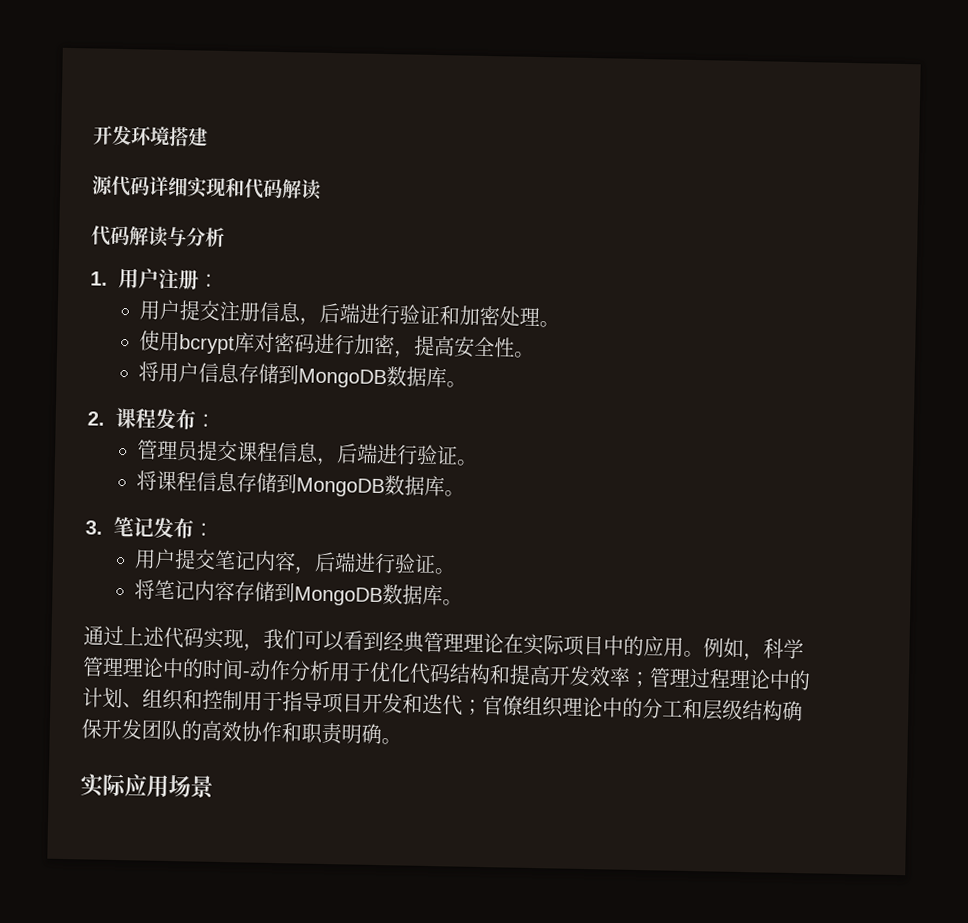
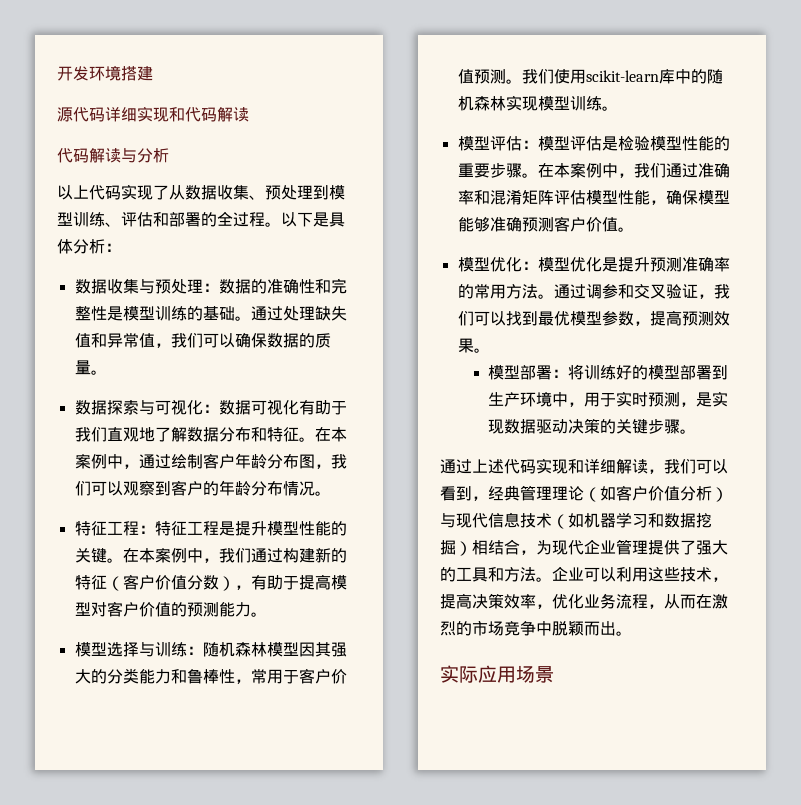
[90,267,219,290] [138,299,560,328] [138,330,535,359] [137,361,467,389] [87,407,216,430] [135,439,478,467] [135,470,465,498] [85,516,214,539] [133,548,455,575] [133,579,443,607] 1.用户注册： // 用户提交注册信息，后端进行验证和加密处理。 // 使用bcrypt库对密码进行加密，提高安全性。 // 将用户信息存储到MongoDB数据库。 // 2.课程发布： // 管理员提交课程信息，后端进行验证。 // 将课程信息存储到MongoDB数据库。 // 3.笔记发布： // 用户提交笔记内容，后端进行验证。 // 将笔记内容存储到MongoDB数据库 -> [57,184,345,200] [57,211,345,227] [57,239,121,254] [74,278,347,294] [74,306,347,321] [74,333,331,348] [74,360,107,375] [74,399,347,415] [74,426,347,442] [74,453,347,469] [74,480,331,496] [74,521,347,536] [74,547,347,563] [74,574,347,591] [74,601,267,617] [74,642,347,657] [74,668,347,684] [457,69,723,84] [457,95,618,111] [457,136,730,151] [457,163,730,178] [457,189,730,205] [457,216,634,232] [457,257,730,272] [457,284,730,299] [457,310,730,326] [457,338,490,353] [488,364,729,380] [488,391,729,407] [488,418,681,434] 以上代码实现了从数据收集、预处理到模型训练、评估和部署的全过程。以下是具体分析： // 数据收集与预处理：数据的准确性和完整性是模型训练的基础。通过处理缺失值和异常值，我们可以确保数据的质量。 // 数据探索与可视化：数据可视化有助于我们直观地了解数据分布和特征。在本案例中，通过绘制客户年龄分布图，我们可以观察到客户的年龄分布情况。 // 特征工程：特征工程是提升模型性能的关键。在本案例中，我们通过构建新的特征（客户价值分数），有助于提高模型对客户价值的预测能力。 // 模型选择与训练：随机森林模型因其强大的分类能力和鲁棒性，常用于客户价值预测。我们使用scikit-learn库中的随机森林实现模型训练。 // 模型评估：模型评估是检验模型性能的重要步骤。在本案例中，我们通过准确率和混淆矩阵评估模型性能，确保模型能够准确预测客户价值。 // 模型优化：模型优化是提升预测准确率的常用方法。通过调参和交叉验证，我们可以找到最优模型参数，提高预测效果。 // 模型部署：将训练好的模型部署到生产环境中，用于实时预测，是实现数据驱动决策的关键步骤
(244, 639) none -> [568,459,648,474] 和详细解读
(384, 641) none -> [472,496,488,501] ，
[503,633,804,662] [82,656,811,691] [82,687,803,722] [81,718,382,745] 在实际项目中的应用。例如，科学管理理论中的时间-动作分析用于优化代码结构和提高开发效率；管理过程理论中的计划、组织和控制用于指导项目开发和迭代；官僚组织理论中的分工和层级结构确保开发团队的高效协作和职责明确 -> [584,485,728,502] [440,512,712,529] [440,539,728,556] [440,566,728,582] [440,593,728,609] [440,620,616,636] （如客户价值分析）与现代信息技术（如机器学习和数据挖掘）相结合，为现代企业管理提供了强大的工具和方法。企业可以利用这些技术，提高决策效率，优化业务流程，从而在激烈的市场竞争中脱颖而出

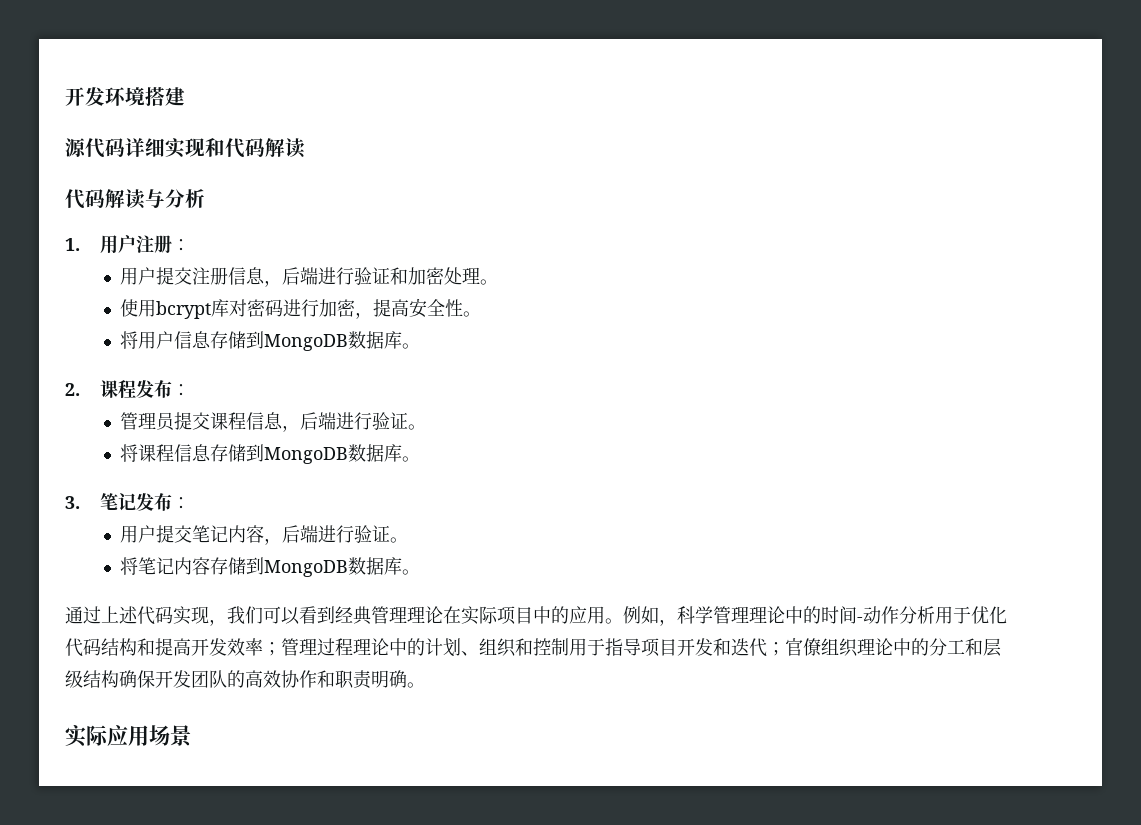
[57,184,345,200] [57,211,345,227] [57,239,121,254] [74,278,347,294] [74,306,347,321] [74,333,331,348] [74,360,107,375] [74,399,347,415] [74,426,347,442] [74,453,347,469] [74,480,331,496] [74,521,347,536] [74,547,347,563] [74,574,347,591] [74,601,267,617] [74,642,347,657] [74,668,347,684] [457,69,723,84] [457,95,618,111] [457,136,730,151] [457,163,730,178] [457,189,730,205] [457,216,634,232] [457,257,730,272] [457,284,730,299] [457,310,730,326] [457,338,490,353] [488,364,729,380] [488,391,729,407] [488,418,681,434] 以上代码实现了从数据收集、预处理到模型训练、评估和部署的全过程。以下是具体分析： // 数据收集与预处理：数据的准确性和完整性是模型训练的基础。通过处理缺失值和异常值，我们可以确保数据的质量。 // 数据探索与可视化：数据可视化有助于我们直观地了解数据分布和特征。在本案例中，通过绘制客户年龄分布图，我们可以观察到客户的年龄分布情况。 // 特征工程：特征工程是提升模型性能的关键。在本案例中，我们通过构建新的特征（客户价值分数），有助于提高模型对客户价值的预测能力。 // 模型选择与训练：随机森林模型因其强大的分类能力和鲁棒性，常用于客户价值预测。我们使用scikit-learn库中的随机森林实现模型训练。 // 模型评估：模型评估是检验模型性能的重要步骤。在本案例中，我们通过准确率和混淆矩阵评估模型性能，确保模型能够准确预测客户价值。 // 模型优化：模型优化是提升预测准确率的常用方法。通过调参和交叉验证，我们可以找到最优模型参数，提高预测效果。 // 模型部署：将训练好的模型部署到生产环境中，用于实时预测，是实现数据驱动决策的关键步骤 -> [65,235,190,254] [119,267,498,287] [119,298,481,319] [119,331,420,351] [65,380,190,399] [119,412,426,432] [119,444,420,464] [65,493,190,511] [119,525,408,545] [119,557,402,577] 1.用户注册： // 用户提交注册信息，后端进行验证和加密处理。 // 使用bcrypt库对密码进行加密，提高安全性。 // 将用户信息存储到MongoDB数据库。 // 2.课程发布： // 管理员提交课程信息，后端进行验证。 // 将课程信息存储到MongoDB数据库。 // 3.笔记发布： // 用户提交笔记内容，后端进行验证。 // 将笔记内容存储到MongoDB数据库
[568,459,648,474] 和详细解读 -> (209, 615) none
[472,496,488,501] ， -> (335, 615) none
[584,485,728,502] [440,512,712,529] [440,539,728,556] [440,566,728,582] [440,593,728,609] [440,620,616,636] （如客户价值分析）与现代信息技术（如机器学习和数据挖掘）相结合，为现代企业管理提供了强大的工具和方法。企业可以利用这些技术，提高决策效率，优化业务流程，从而在激烈的市场竞争中脱颖而出 -> [443,606,1007,626] [65,638,1001,657] [65,670,407,689] 在实际项目中的应用。例如，科学管理理论中的时间-动作分析用于优化代码结构和提高开发效率；管理过程理论中的计划、组织和控制用于指导项目开发和迭代；官僚组织理论中的分工和层级结构确保开发团队的高效协作和职责明确

